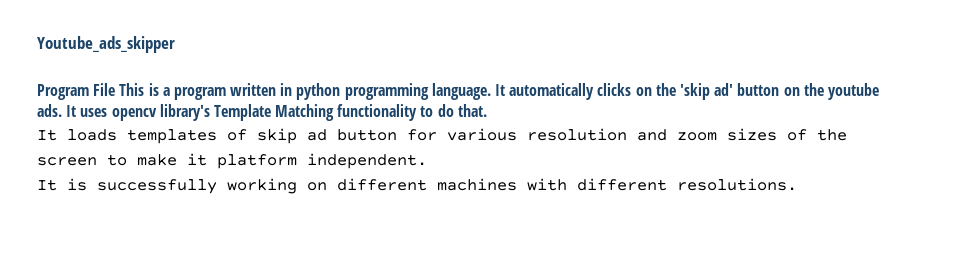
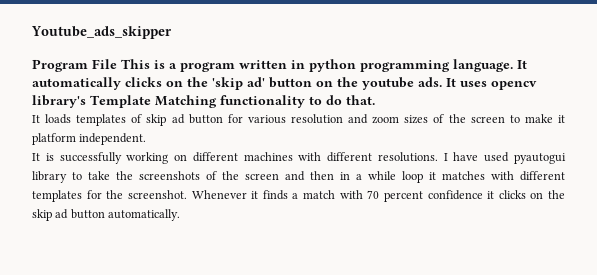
(797, 184) none -> [443,152,566,164] [32,171,565,183] [32,190,565,202] [32,209,181,221] I have used pyautogui library to take the screenshots of the screen and then in a while loop it matches with different templates for the screenshot. Whenever it finds a match with 70 percent confidence it clicks on the skip ad button automatically.

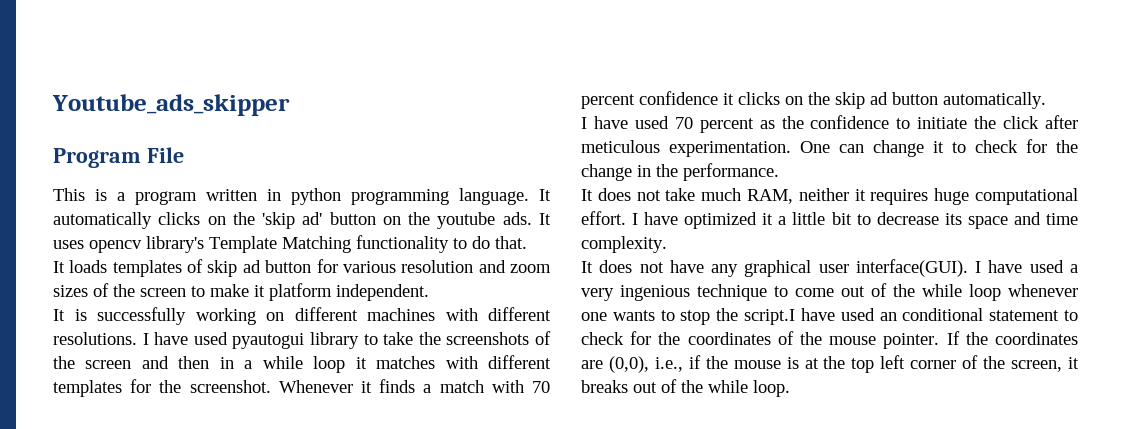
(117, 64) none -> (184, 155) //
(181, 215) none -> [581,115,1078,133] [581,139,1078,157] [581,163,779,181] [581,188,1078,205] [581,211,1078,229] [581,236,667,253] [581,259,1078,277] [581,283,1078,301] [581,308,1078,325] [581,331,1078,349] [581,355,1079,373] [581,379,790,397] // I have used 70 percent as the confidence to initiate the click after meticulous experimentation. One can change it to check for the change in the performance. // It does not take much RAM, neither it requires huge computational effort. I have optimized it a little bit to decrease its space and time complexity. // It does not have any graphical user interface(GUI). I have used a very ingenious technique to come out of the while loop whenever one wants to stop the script.I have used an conditional statement to check for the coordinates of the mouse pointer. If the coordinates are (0,0), i.e., if the mouse is at the top left corner of the screen, it breaks out of the while loop.

